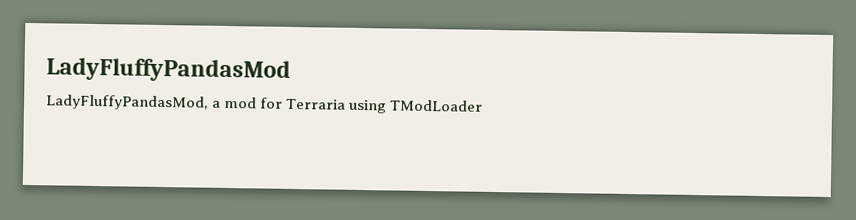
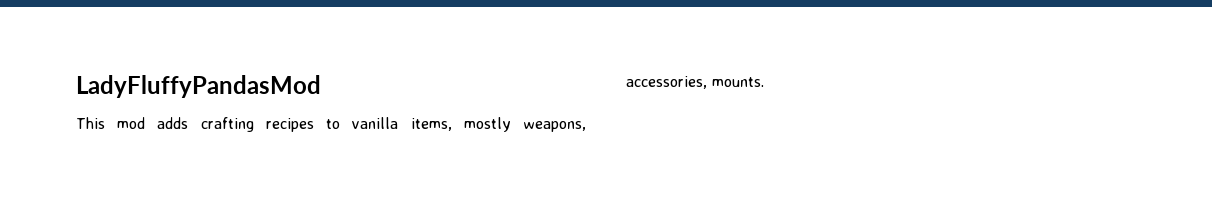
[45,94,484,114] LadyFluffyPandasMod, a mod for Terraria using TModLoader -> [76,117,586,132] [626,76,764,89] This mod adds crafting recipes to vanilla items, mostly weapons, accessories, mounts.

